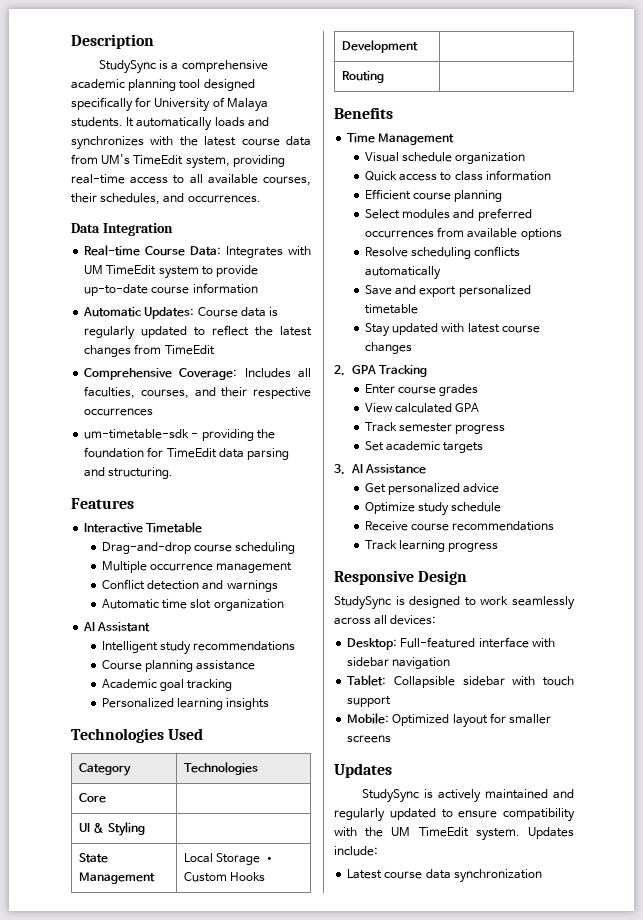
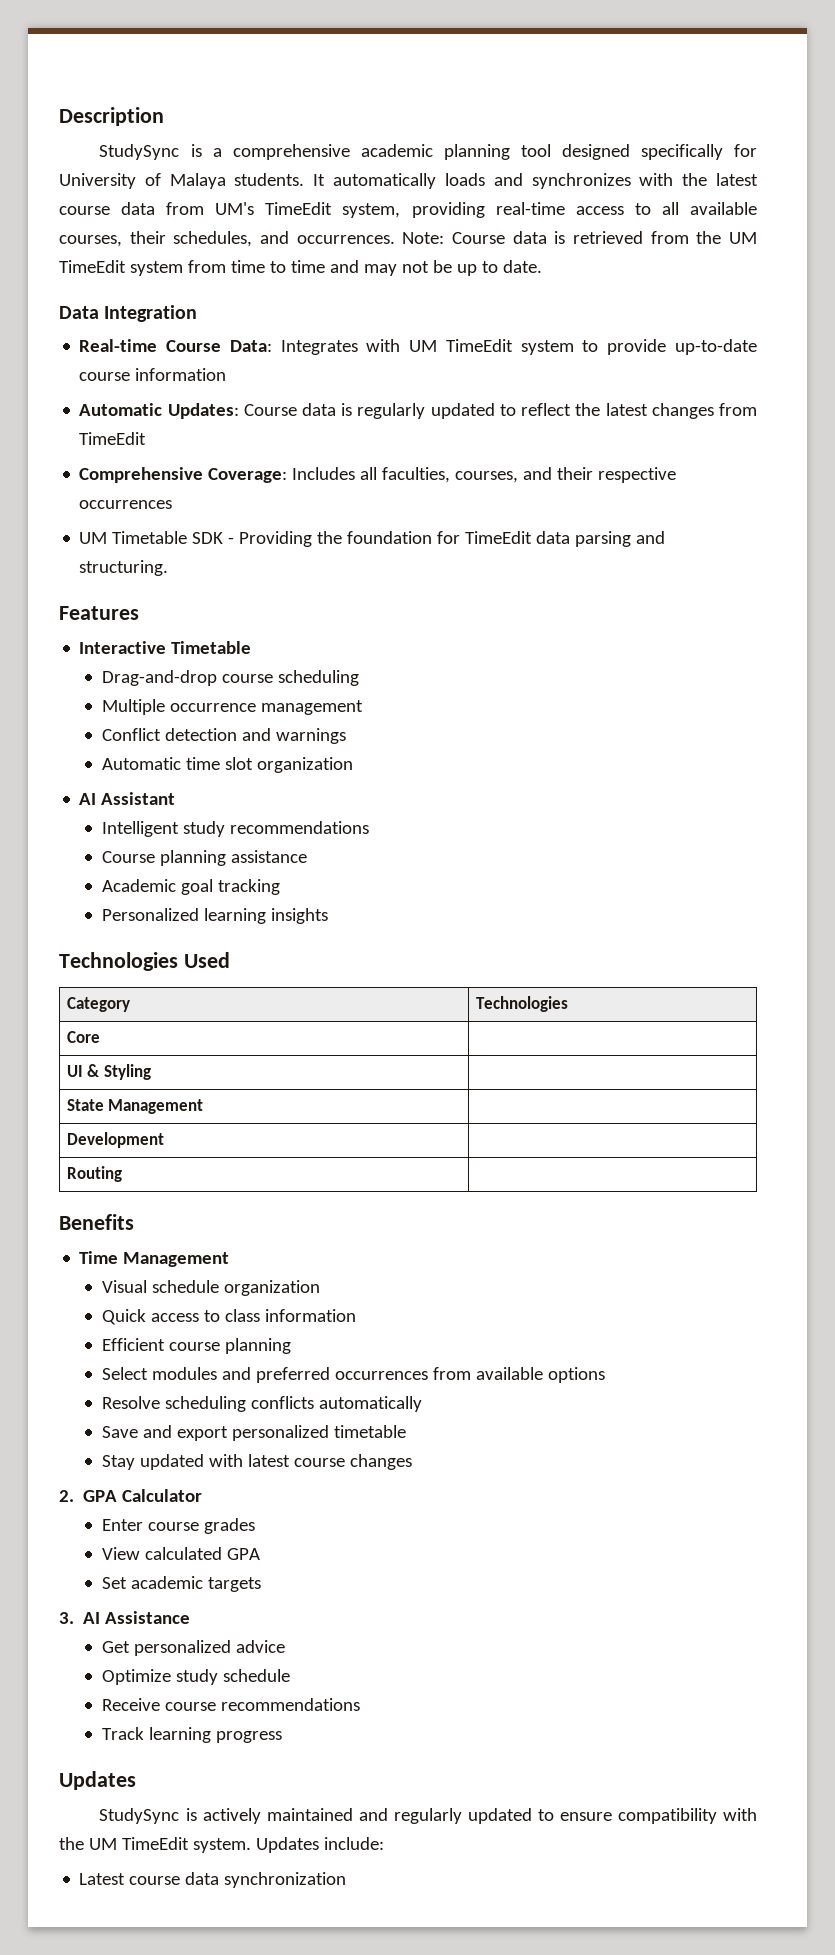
(261, 199) none -> [402,231,757,244] [59,260,542,276] Note: Course data is retrieved from the UM TimeEdit system from time to time and may not be up to date.
[84,429,254,441] um-timetable-sdk - providing -> [79,531,313,547] UM Timetable SDK - Providing
[184,853,275,865] [184,872,266,882] Local Storage • Custom Hooks -> (204, 1106) none
[378,365,427,377] Tracking -> [122,1489,203,1502] Calculator
[364,422,506,434] // Track semester progress -> (260, 1554) none
[334,570,468,585] [334,596,575,610] [334,615,437,625] [347,637,555,650] [347,657,451,669] [347,675,574,688] [347,696,392,707] [347,713,552,728] [347,735,392,743] // Responsive Design // StudySync is designed to work seamlessly across all devices: // Desktop: Full-featured interface with sidebar navigation // Tablet: Collapsible sidebar with touch support // Mobile: Optimized layout for smaller screens -> (282, 1737) none

